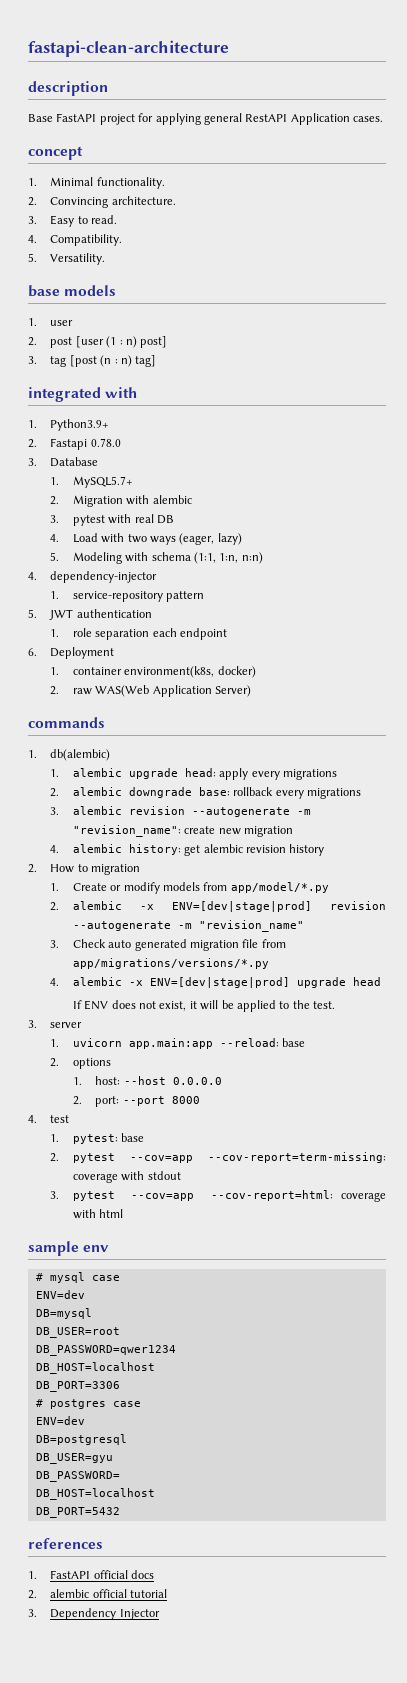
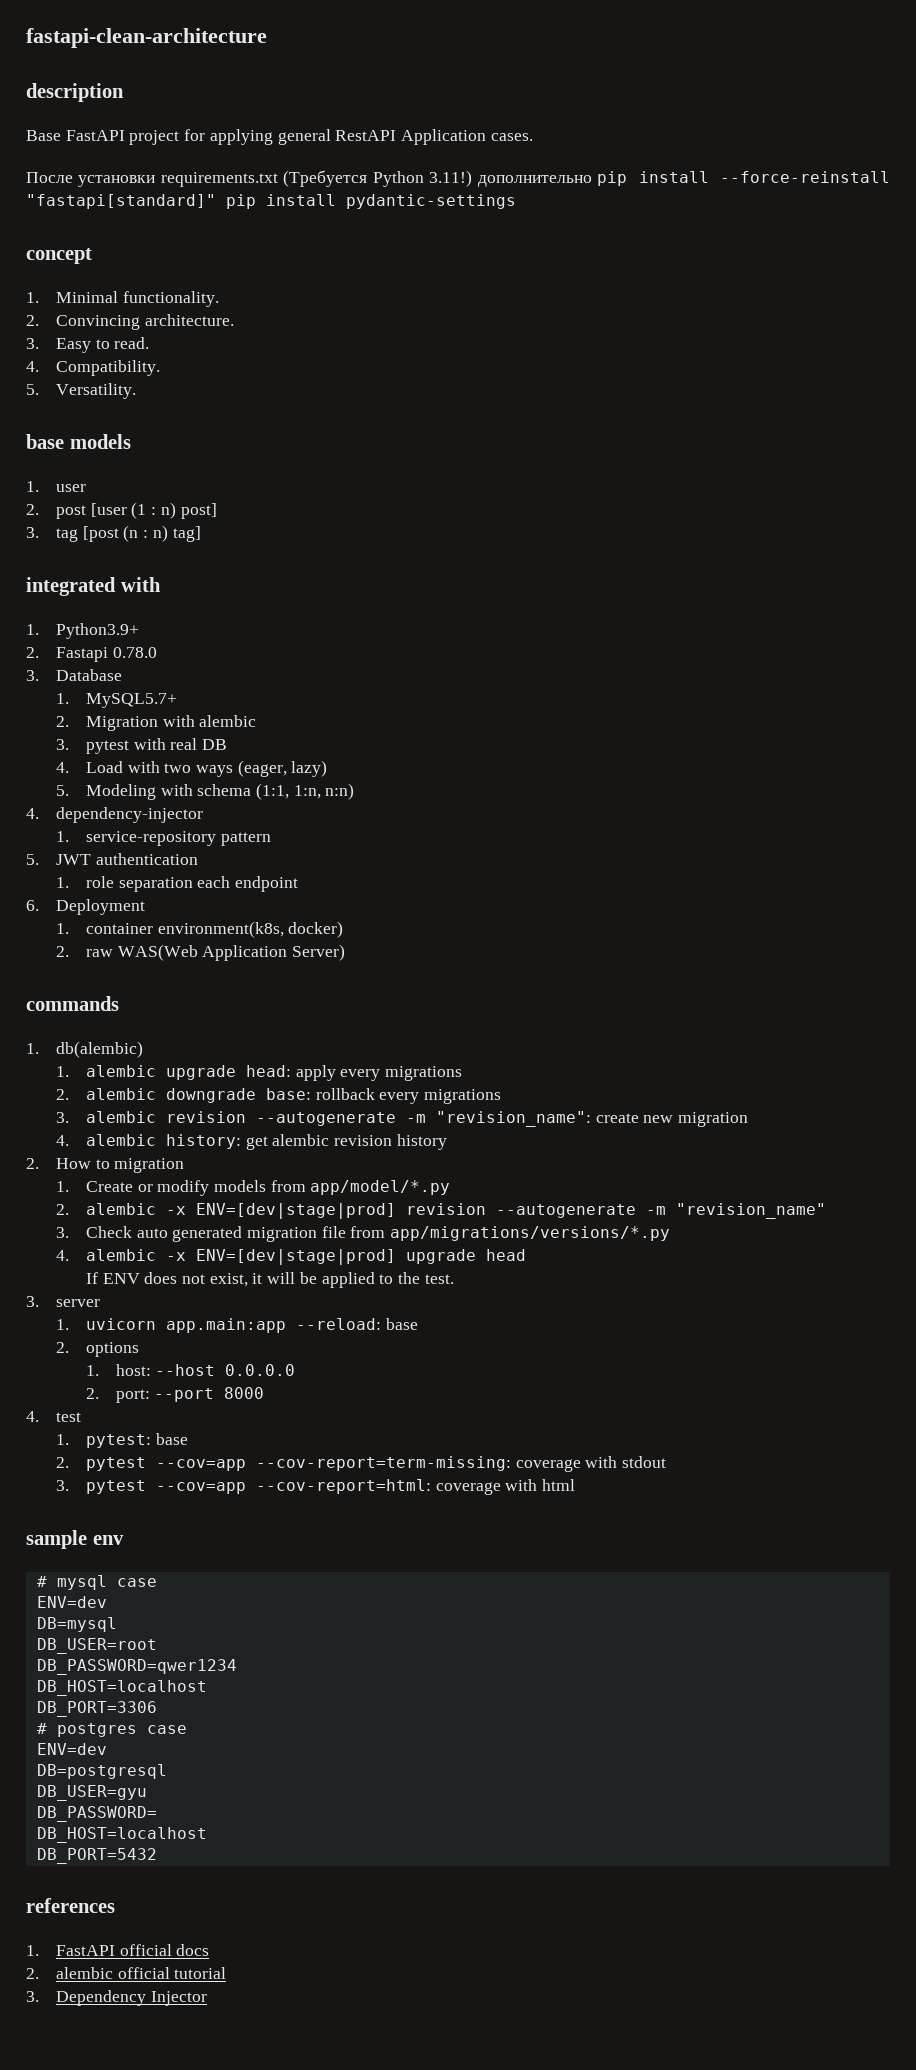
(383, 119) none -> [26,170,891,187] [26,194,516,209] // После установки requirements.txt (Требуется Python 3.11!) дополнительно pip install --force-reinstall "fastapi[standard]" pip install pydantic-settings

